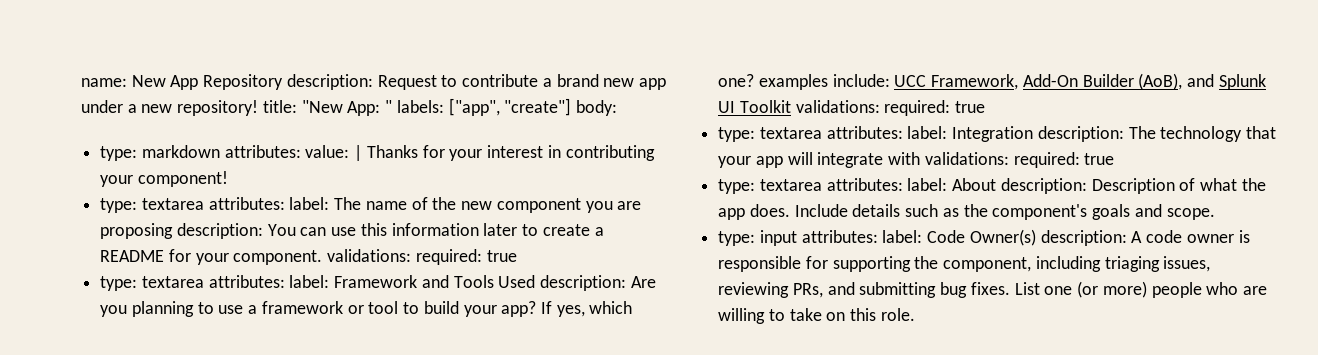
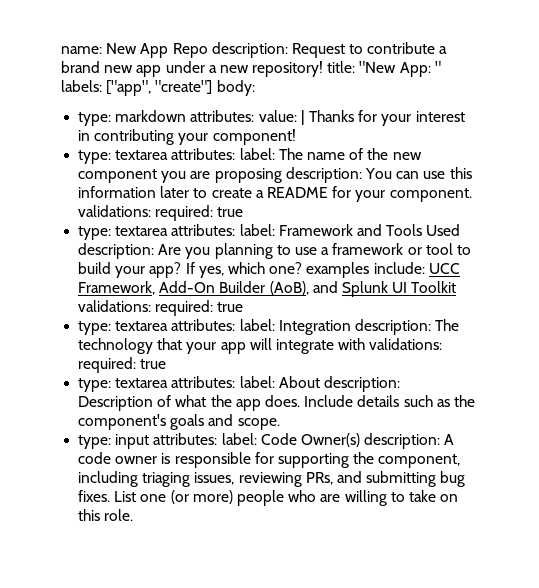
[203,74,284,90] Repository -> [172,43,208,58] Repo

